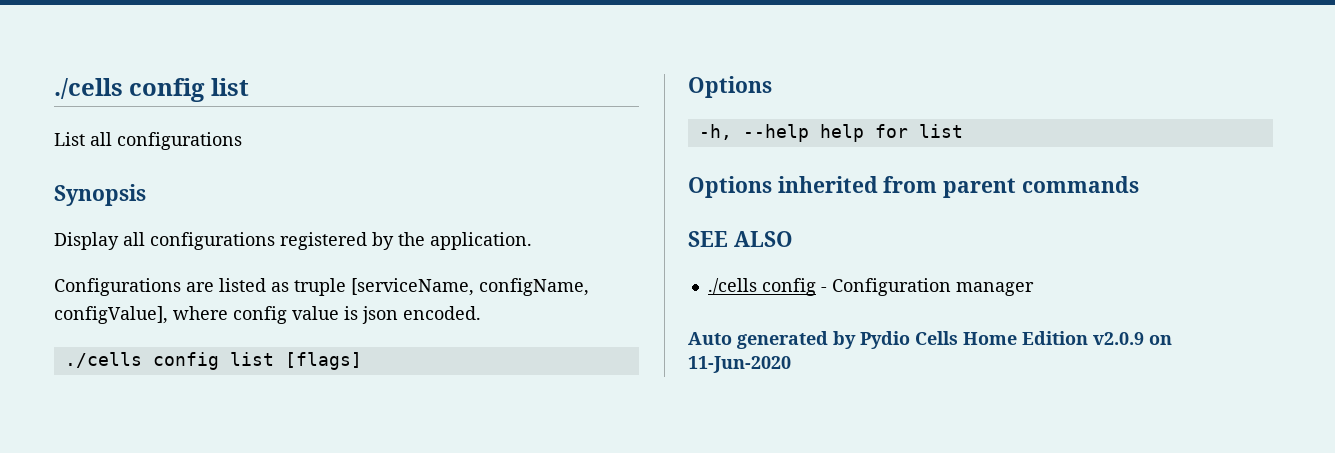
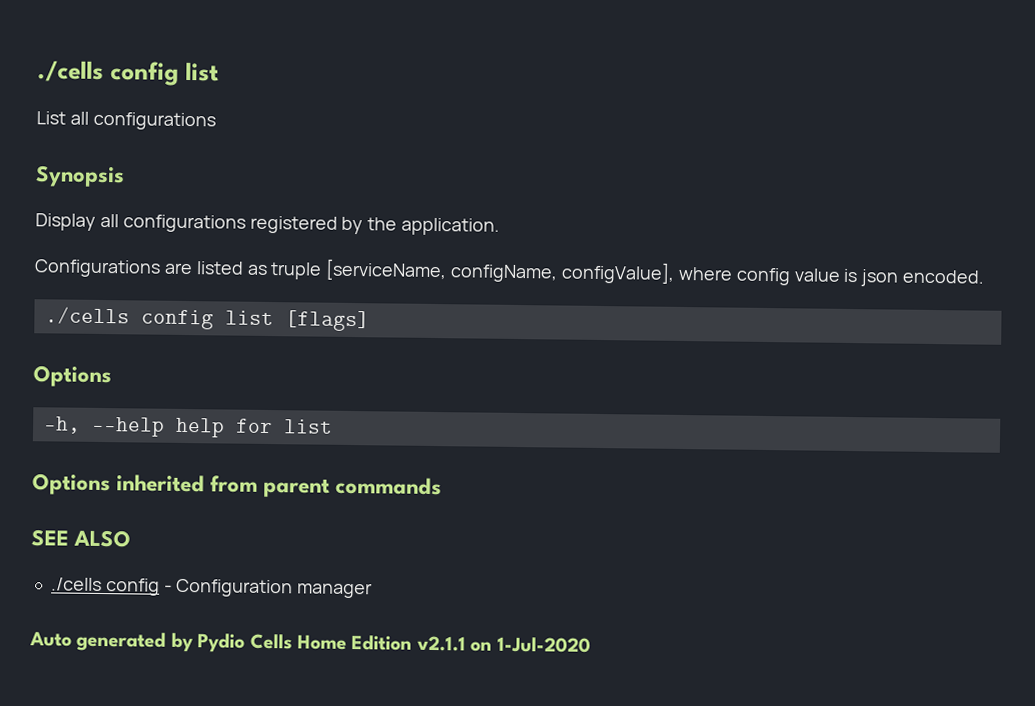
[1093,332,1172,345] [688,356,791,373] v2.0.9 on 11-Jun-2020 -> [416,635,591,653] v2.1.1 on 1-Jul-2020

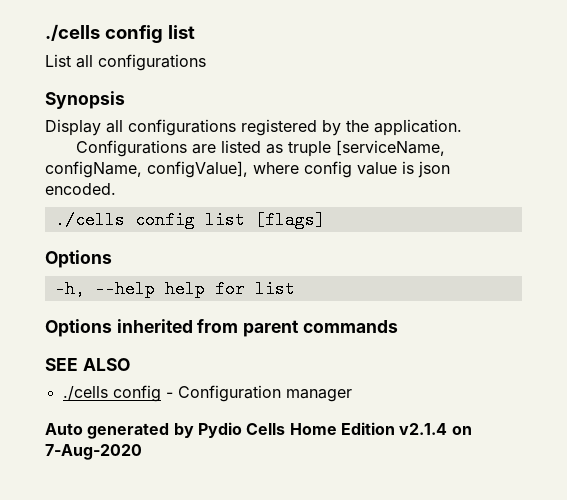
[416,635,591,653] v2.1.1 on 1-Jul-2020 -> [399,423,472,435] [45,444,142,460] v2.1.4 on 7-Aug-2020

